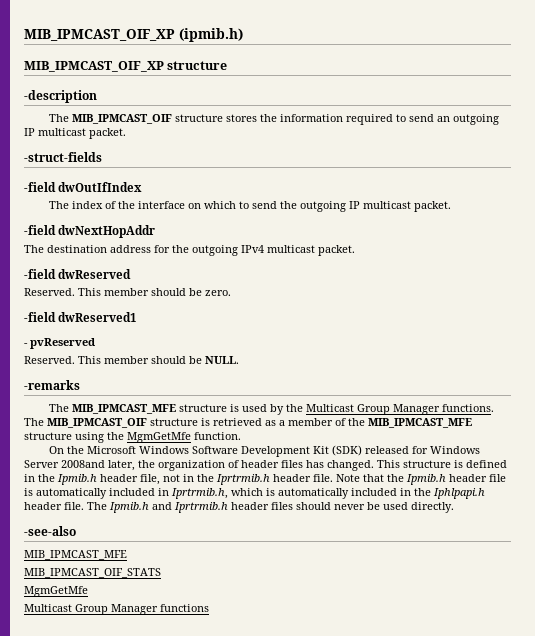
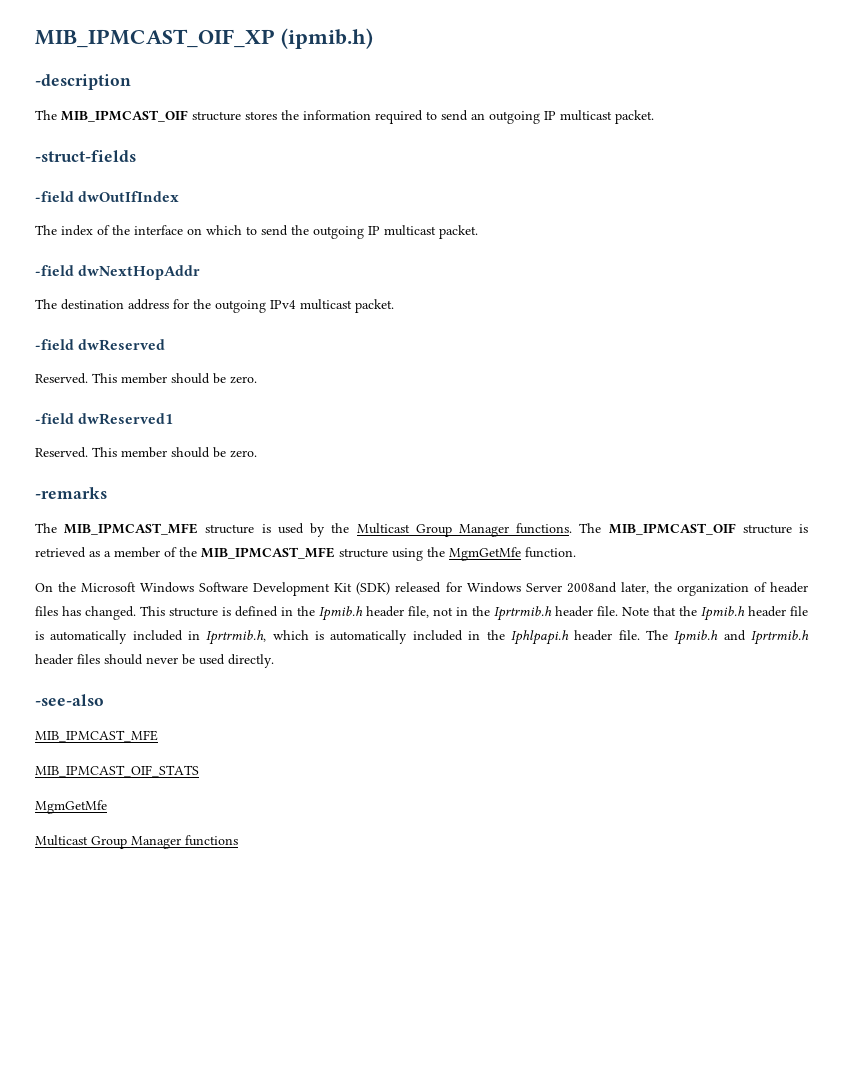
[24,61,228,72] // MIB_IPMCAST_OIF_XP structure -> (373, 38) none
[24,338,95,349] [24,356,239,364] // - pvReserved // Reserved. This member should be NULL. -> [35,447,257,458] // Reserved. This member should be zero.

